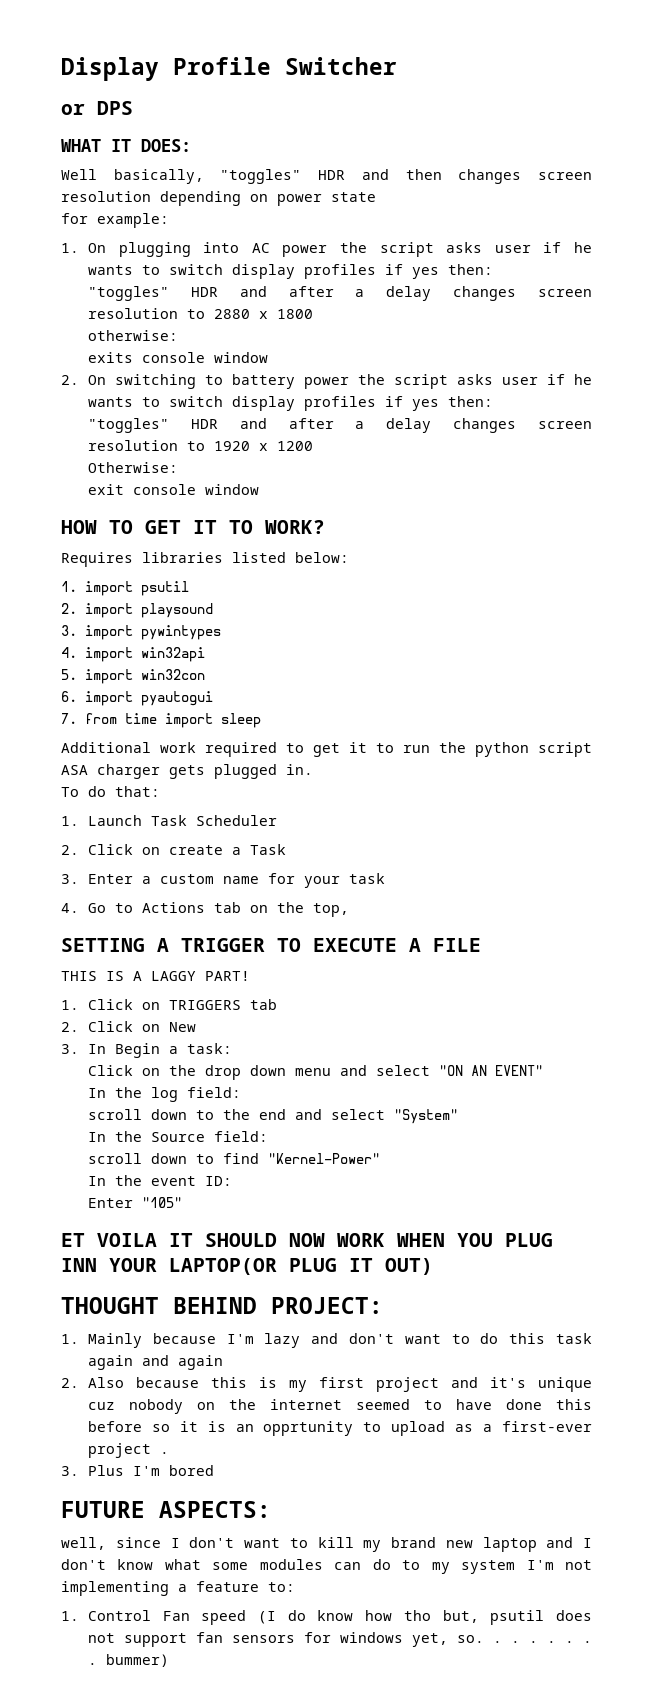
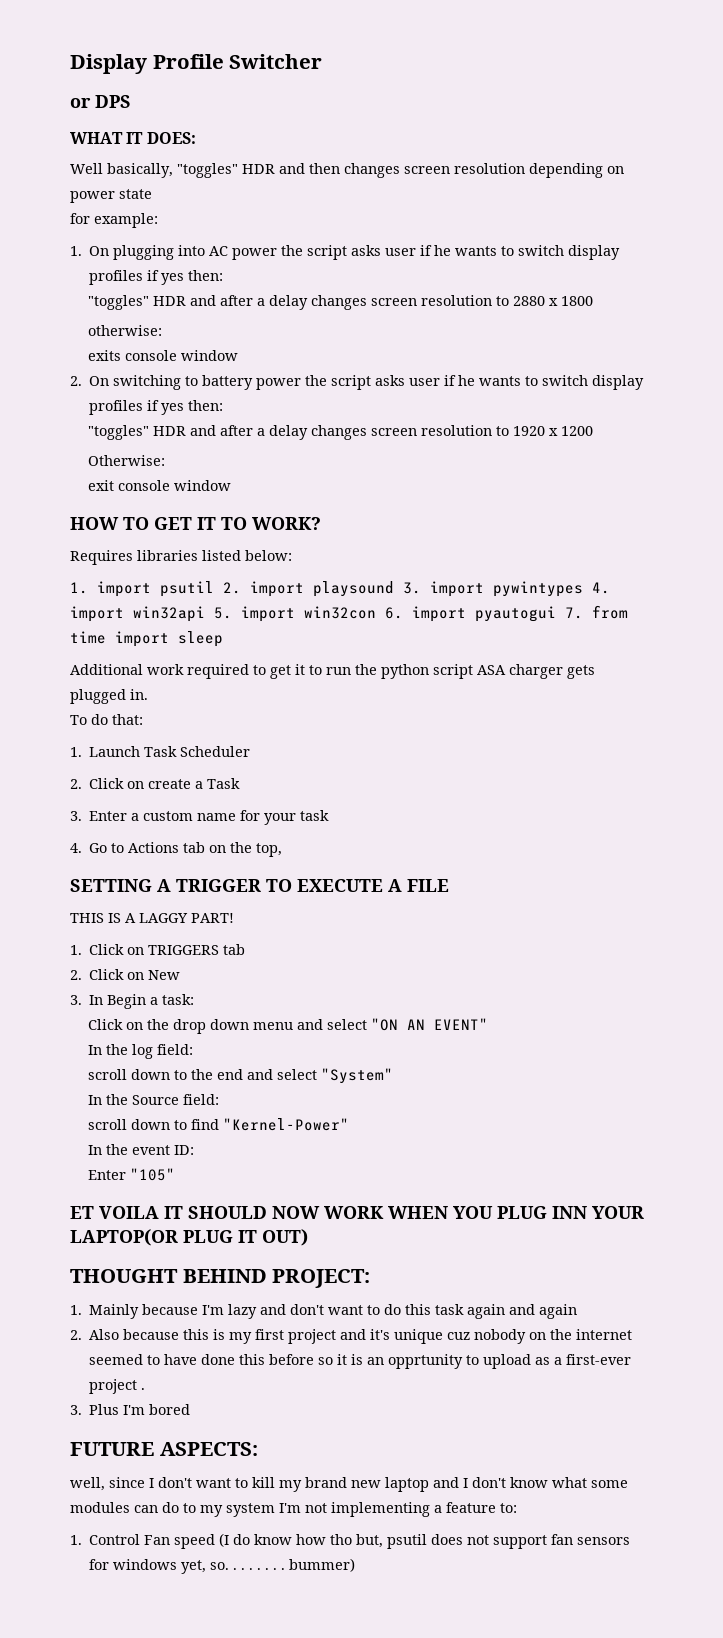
(189, 588) // -> (214, 589) none
(213, 610) // -> (394, 589) none
(221, 632) // -> (583, 589) none
(205, 654) // -> (205, 614) none
(205, 674) // -> (376, 612) none
(213, 698) // -> (556, 614) none

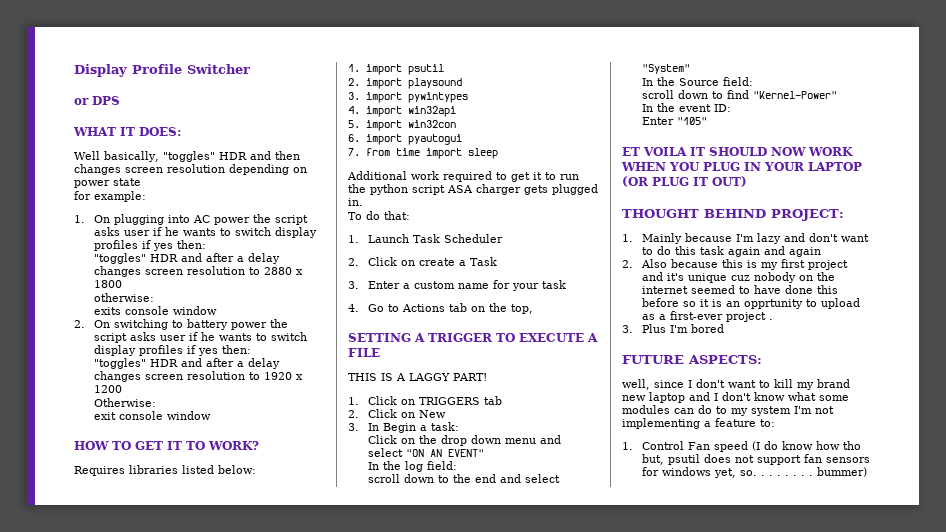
(214, 589) none -> (444, 69) //
(394, 589) none -> (462, 83) //
(583, 589) none -> (468, 97) //
(205, 614) none -> (456, 111) //
(376, 612) none -> (456, 124) //
(556, 614) none -> (462, 139) //
[552,1206,644,1219] [70,1229,178,1246] INN YOUR LAPTOP(OR -> [744,162,862,171] [622,176,649,187] IN YOUR LAPTOP (OR

